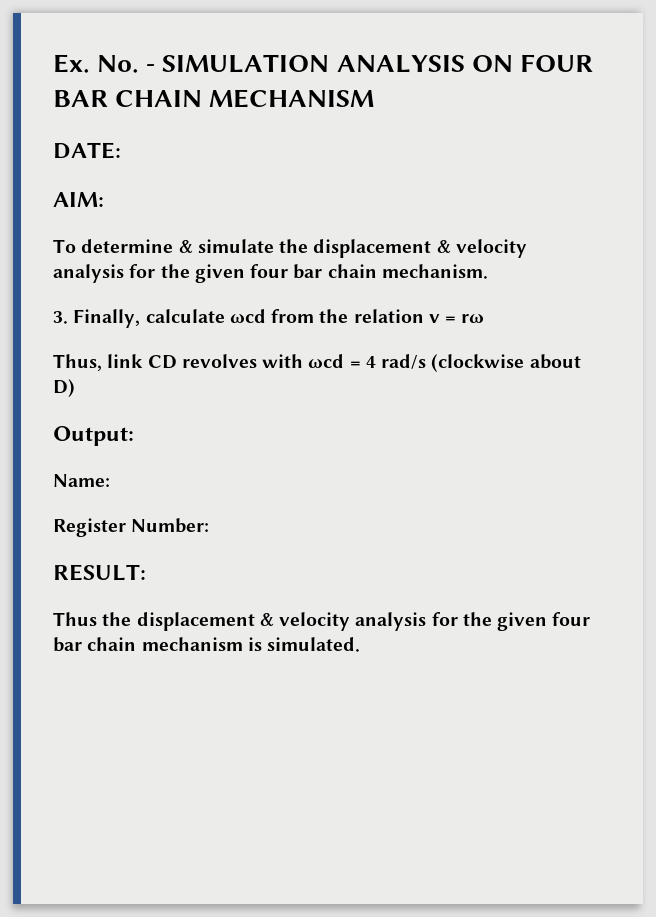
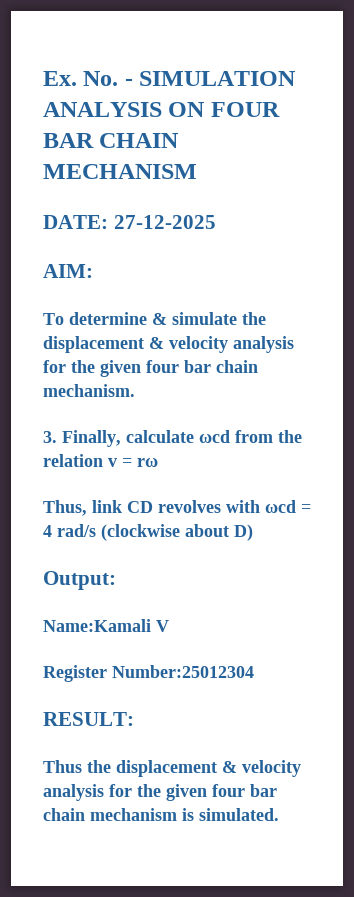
(121, 150) none -> [113,215,216,229] 27-12-2025
[53,474,110,487] Name: -> [43,619,169,632] Name:Kamali V
[131,518,210,533] Number: -> [112,665,254,678] Number:25012304

